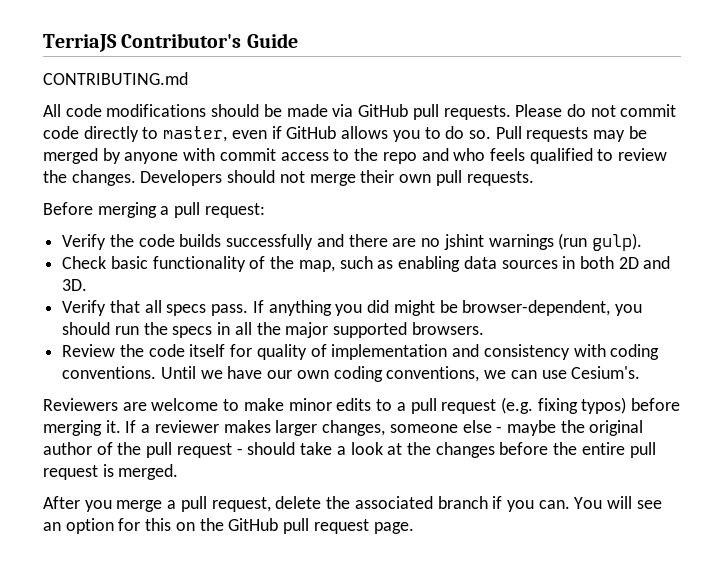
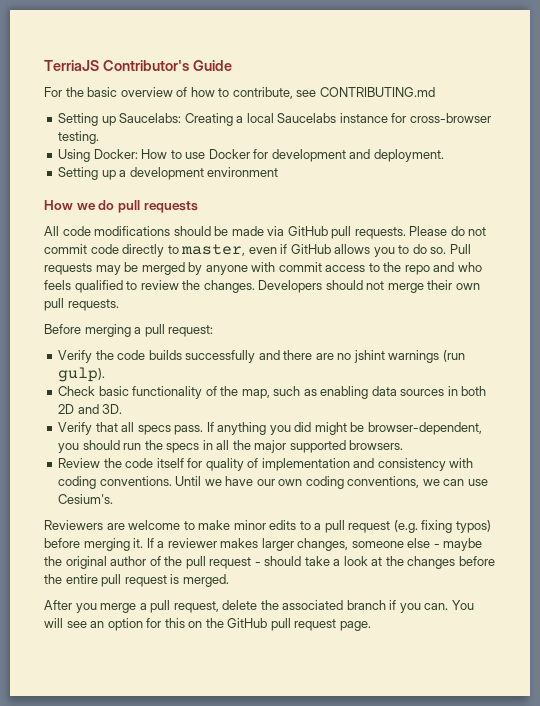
[43,72,188,85] CONTRIBUTING.md -> [44,87,435,99] [58,113,491,126] [58,131,100,144] [58,149,444,162] [58,167,279,180] [44,200,198,213] For the basic overview of how to contribute, see CONTRIBUTING.md // Setting up Saucelabs: Creating a local Saucelabs instance for cross-browser testing. // Using Docker: How to use Docker for development and deployment. // Setting up a development environment // How we do pull requests

